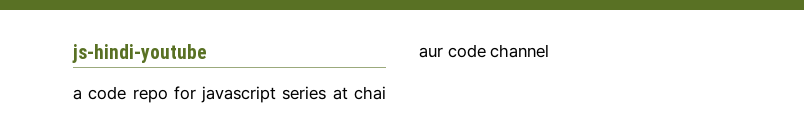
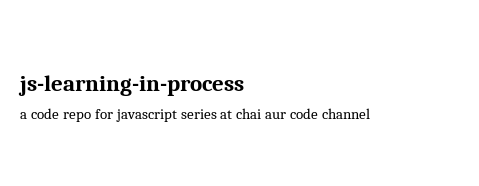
[72,44,207,63] js-hindi-youtube -> [18,75,244,96] js-learning-in-process

